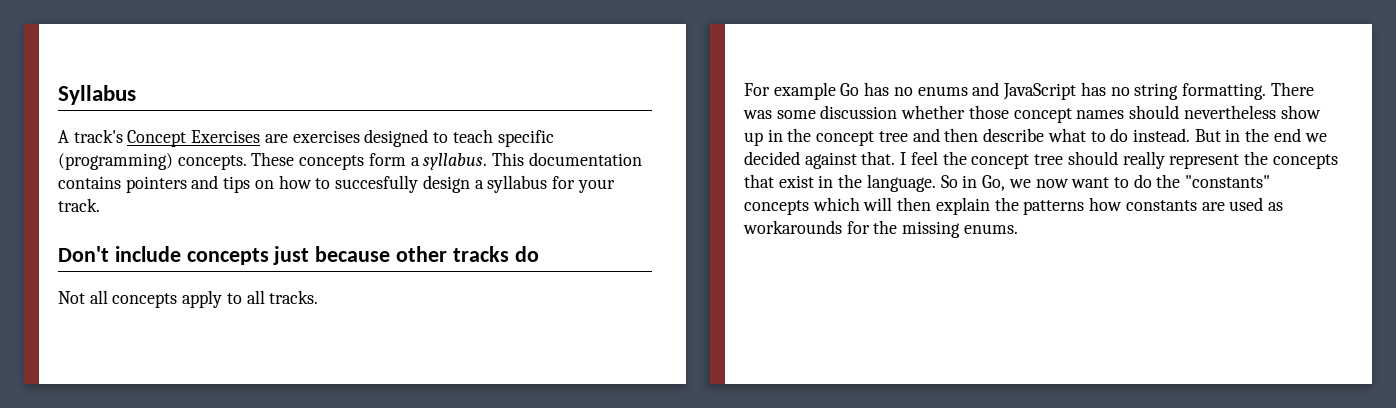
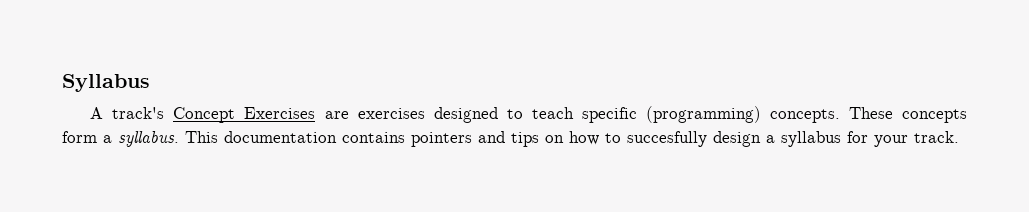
[58,246,539,265] [58,290,319,308] [744,82,1314,100] [743,105,1321,123] [744,128,1327,146] [744,151,1338,169] [744,174,1271,192] [744,197,1283,215] [743,220,1018,238] // Don't include concepts just because other tracks do // Not all concepts apply to all tracks. // For example Go has no enums and JavaScript has no string formatting. There was some discussion whether those concept names should nevertheless show up in the concept tree and then describe what to do instead. But in the end we decided against that. I feel the concept tree should really represent the concepts that exist in the language. So in Go, we now want to do the "constants" concepts which will then explain the patterns how constants are used as workarounds for the missing enums. -> (959, 137) none

